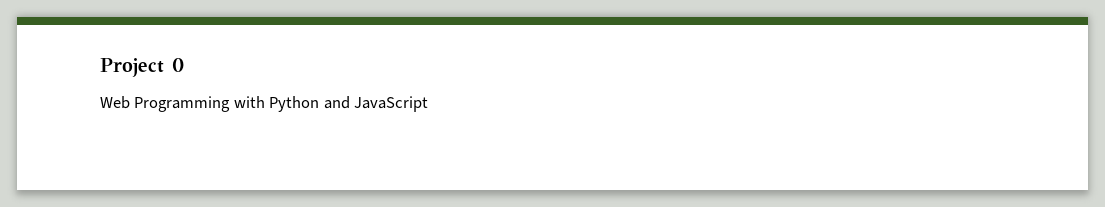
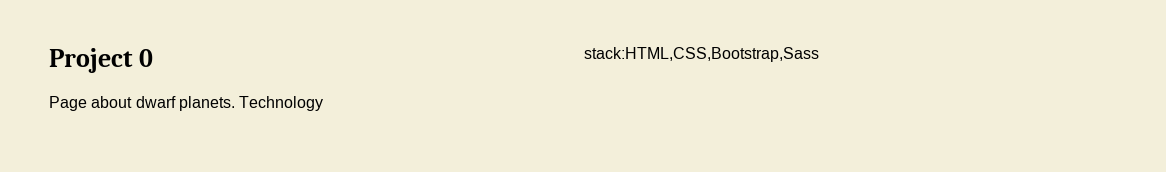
[100,96,429,112] Web Programming with Python and JavaScript -> [49,96,324,111] [584,47,819,62] Page about dwarf planets. Technology stack:HTML,CSS,Bootstrap,Sass

